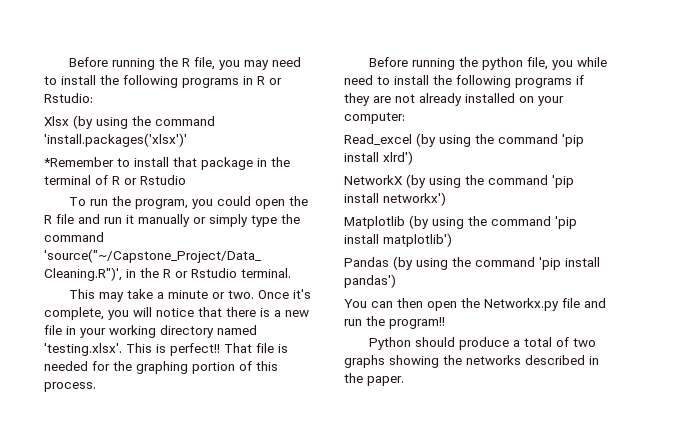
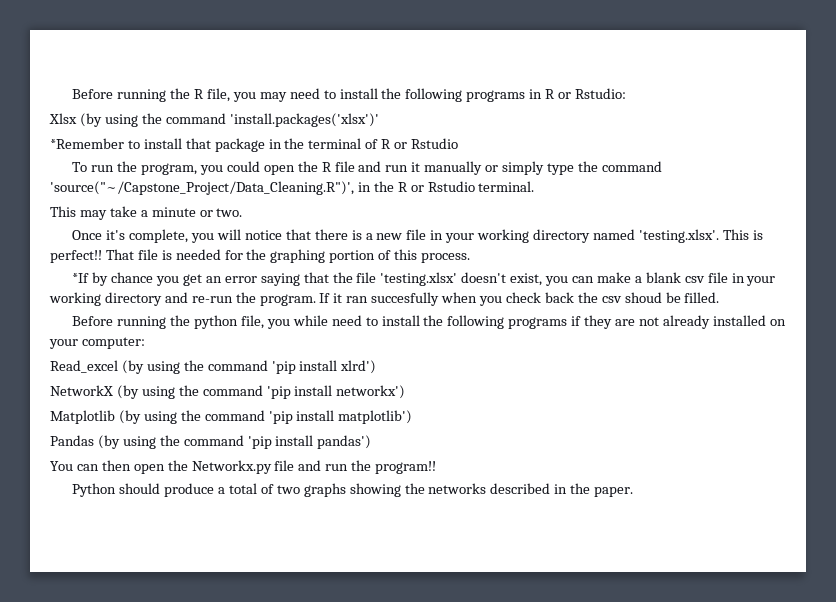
(254, 294) none -> (243, 212) //
(96, 387) none -> [72,272,776,286] [49,292,720,306] // *If by chance you get an error saying that the file 'testing.xlsx' doesn't exist, you can make a blank csv file in your working directory and re-run the program. If it ran succesfully when you check back the csv shoud be filled.

